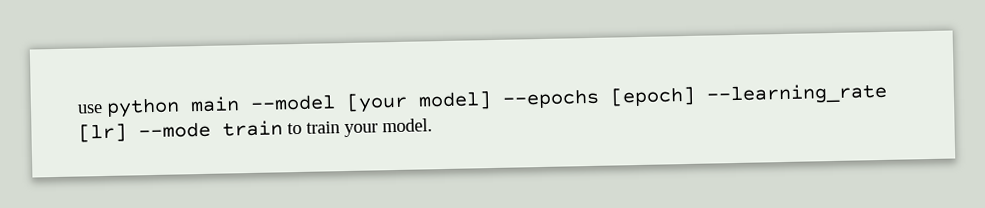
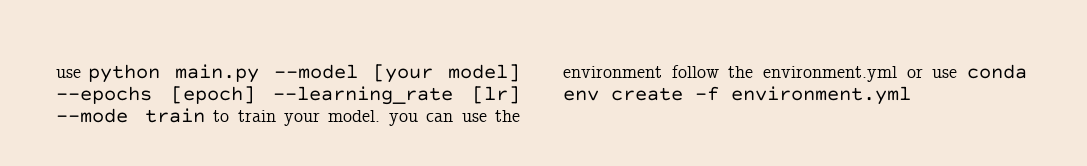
[190,96,240,113] main -> [175,64,260,83] main.py
(433, 125) none -> [388,110,520,126] [563,64,1027,82] [563,86,911,105] you can use the environment follow the environment.yml or use conda env create -f environment.yml

